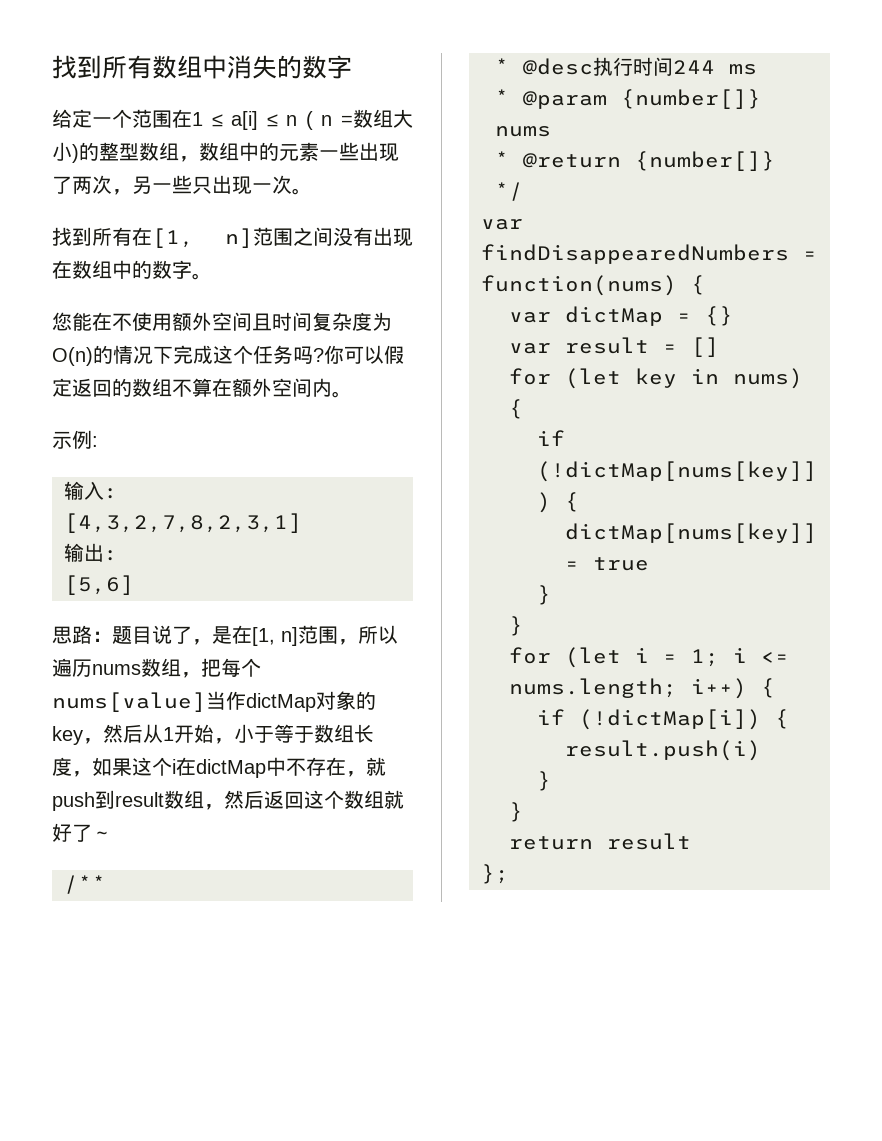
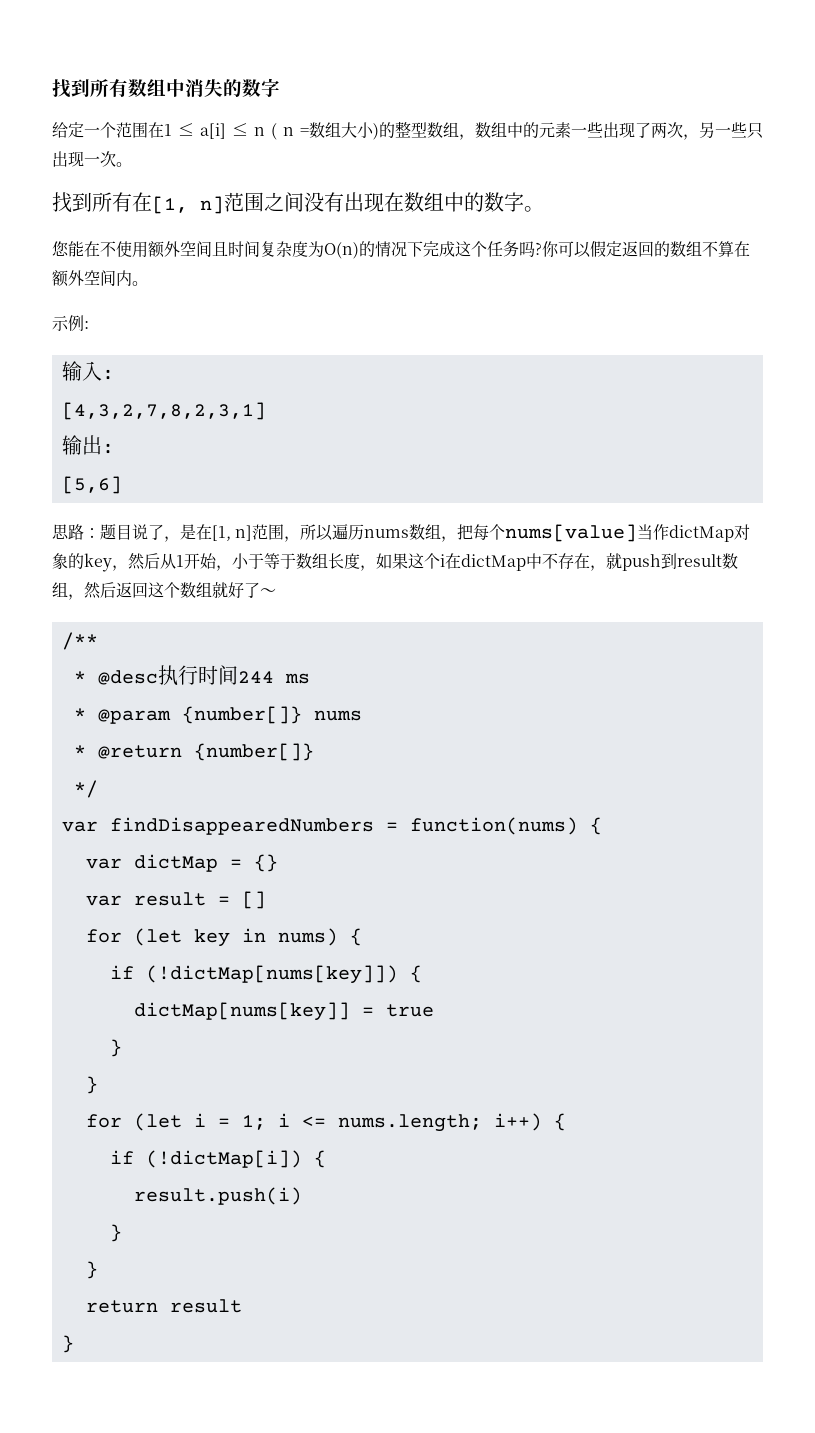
[481,864,509,884] }; -> [61,1335,74,1353] }

